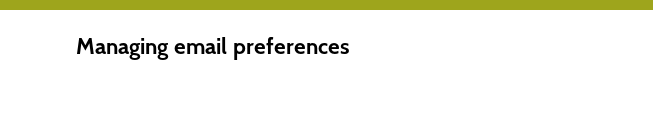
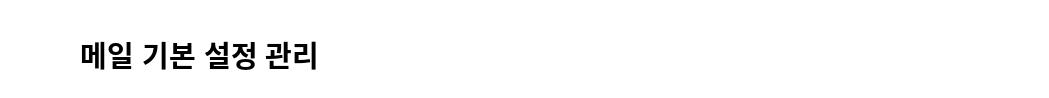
[76,37,351,60] Managing email preferences -> [80,41,320,70] 메일 기본 설정 관리

